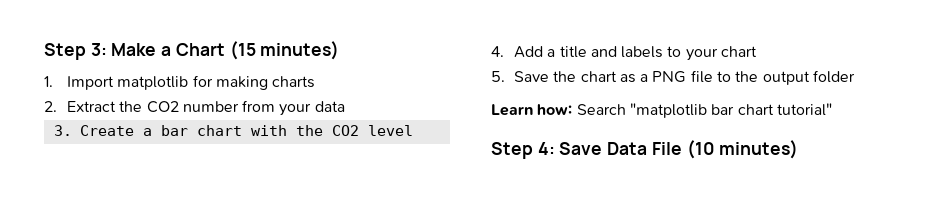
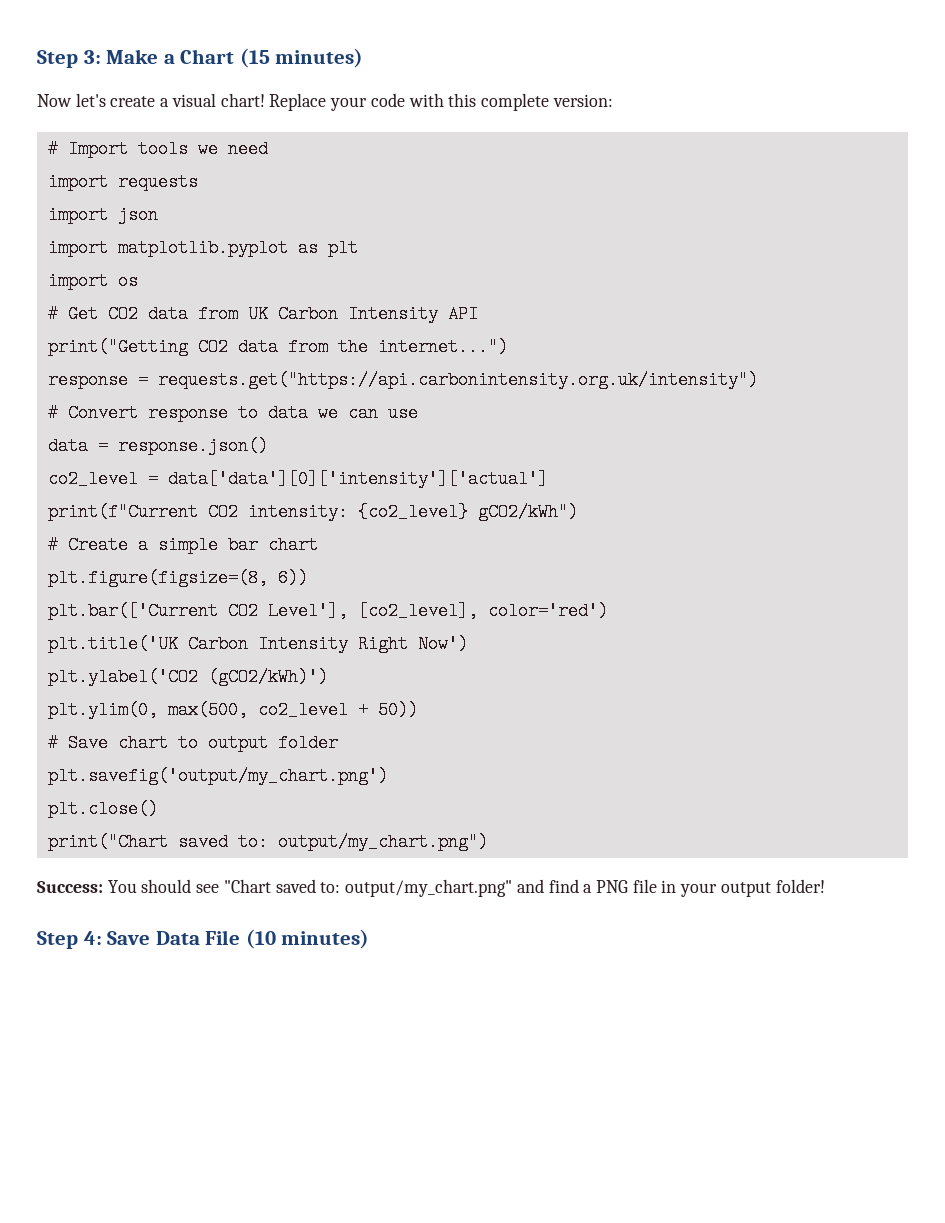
[44,75,316,90] [44,100,345,116] [53,125,72,136] 1. Import matplotlib for making charts // 2. Extract the CO2 number from your data // 3. -> [37,93,613,111] [47,140,268,158] [47,173,198,191] [47,206,158,224] [47,239,358,257] [47,272,138,290] [47,305,478,323] [47,338,508,356] [47,371,758,389] [47,404,418,422] [47,437,268,455] [47,470,548,488] [47,503,578,521] [47,536,58,554] Now let's create a visual chart! Replace your code with this complete version: // # Import tools we need // import requests // import json // import matplotlib.pyplot as plt // import os // # Get CO2 data from UK Carbon Intensity API // print("Getting CO2 data from the internet...") // response = requests.get("https://api.carbonintensity.org.uk/intensity") // # Convert response to data we can use // data = response.json() // co2_level = data['data'][0]['intensity']['actual'] // print(f"Current CO2 intensity: {co2_level} gCO2/kWh") // #
[160,125,413,136] [491,46,758,61] [491,70,856,85] [491,103,832,118] bar chart with the CO2 level // 4. Add a title and labels to your chart // 5. Save the chart as a PNG file to the output folder // Learn how: Search "matplotlib bar chart tutorial" -> [157,536,318,554] [47,569,308,587] [47,602,608,620] [47,635,468,653] [47,668,328,686] [47,701,418,719] [47,734,338,752] [47,767,388,785] [47,800,158,818] [47,833,488,851] [37,879,825,897] simple bar chart // plt.figure(figsize=(8, 6)) // plt.bar(['Current CO2 Level'], [co2_level], color='red') // plt.title('UK Carbon Intensity Right Now') // plt.ylabel('CO2 (gCO2/kWh)') // plt.ylim(0, max(500, co2_level + 50)) // # Save chart to output folder // plt.savefig('output/my_chart.png') // plt.close() // print("Chart saved to: output/my_chart.png") // Success: You should see "Chart saved to: output/my_chart.png" and find a PNG file in your output folder!

